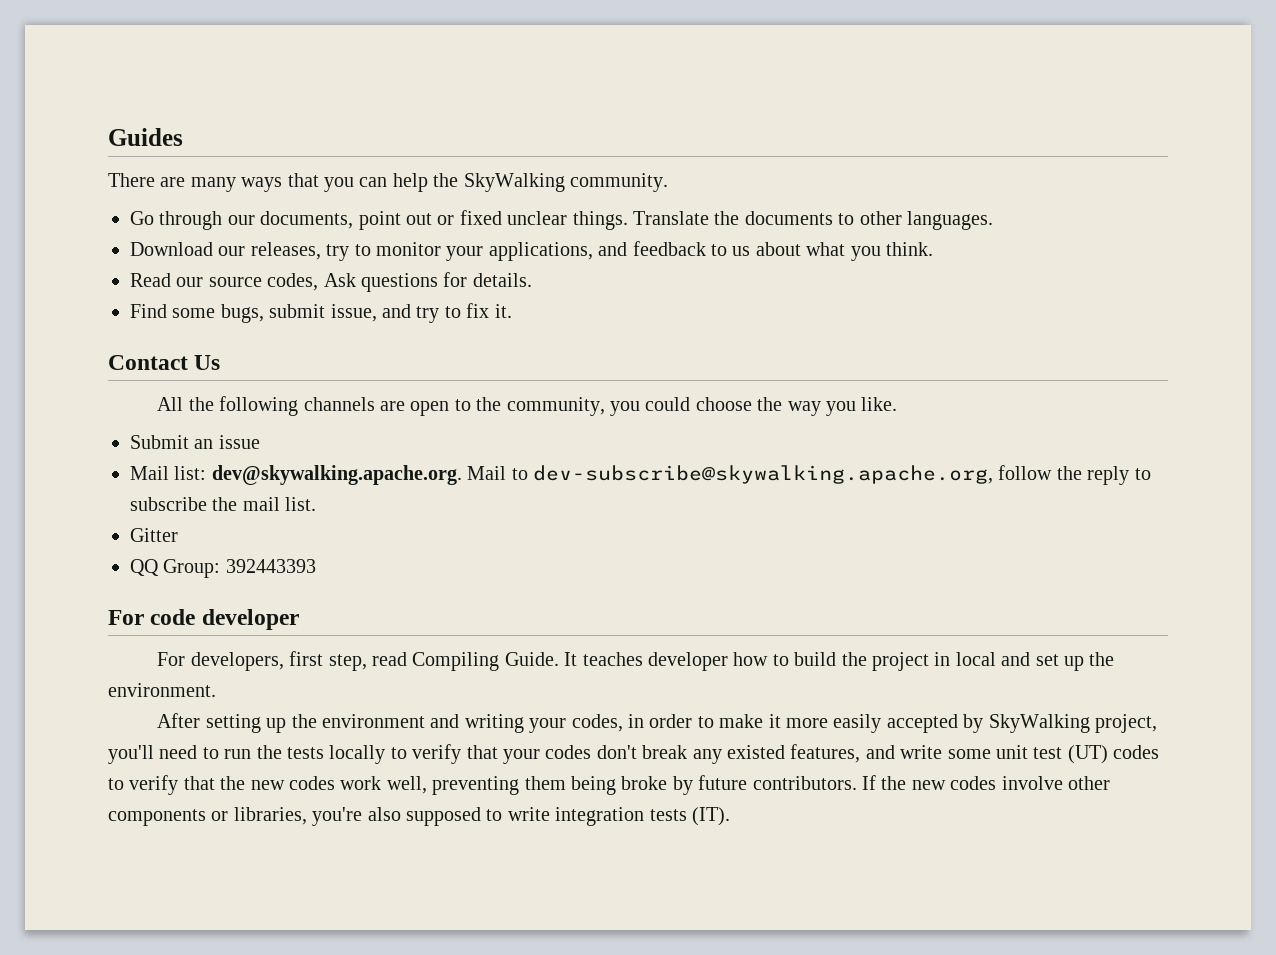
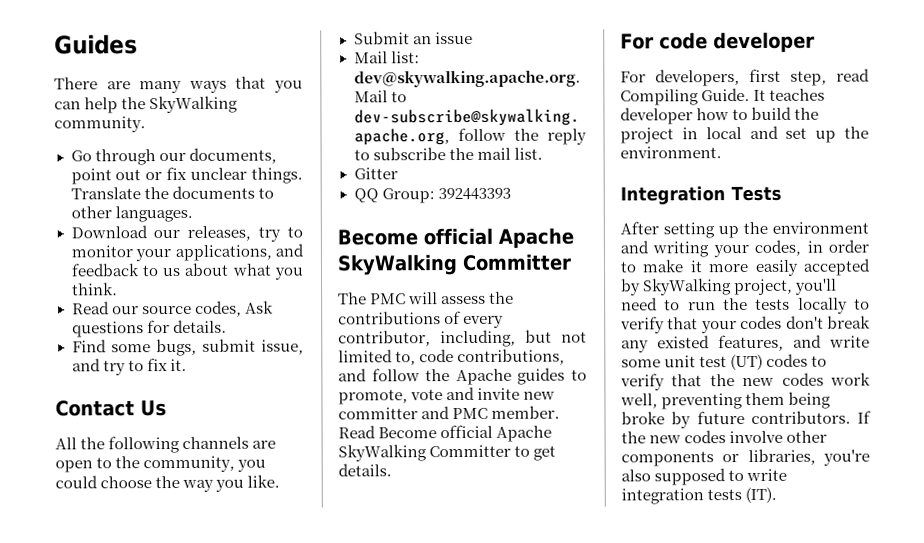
[459,210,502,225] fixed -> [166,166,188,181] fix
(316, 566) none -> [337,227,574,249] [337,253,571,276] [338,291,515,305] [338,311,505,328] [338,329,587,348] [338,348,566,366] [338,367,587,386] [338,386,556,405] [338,405,561,420] [338,424,553,442] [338,444,557,462] [338,463,392,477] // Become official Apache SkyWalking Committer // The PMC will assess the contributions of every contributor, including, but not limited to, code contributions, and follow the Apache guides to promote, vote and invite new committer and PMC member. Read Become official Apache SkyWalking Committer to get details.
(216, 690) none -> [620,185,782,205] // Integration Tests

